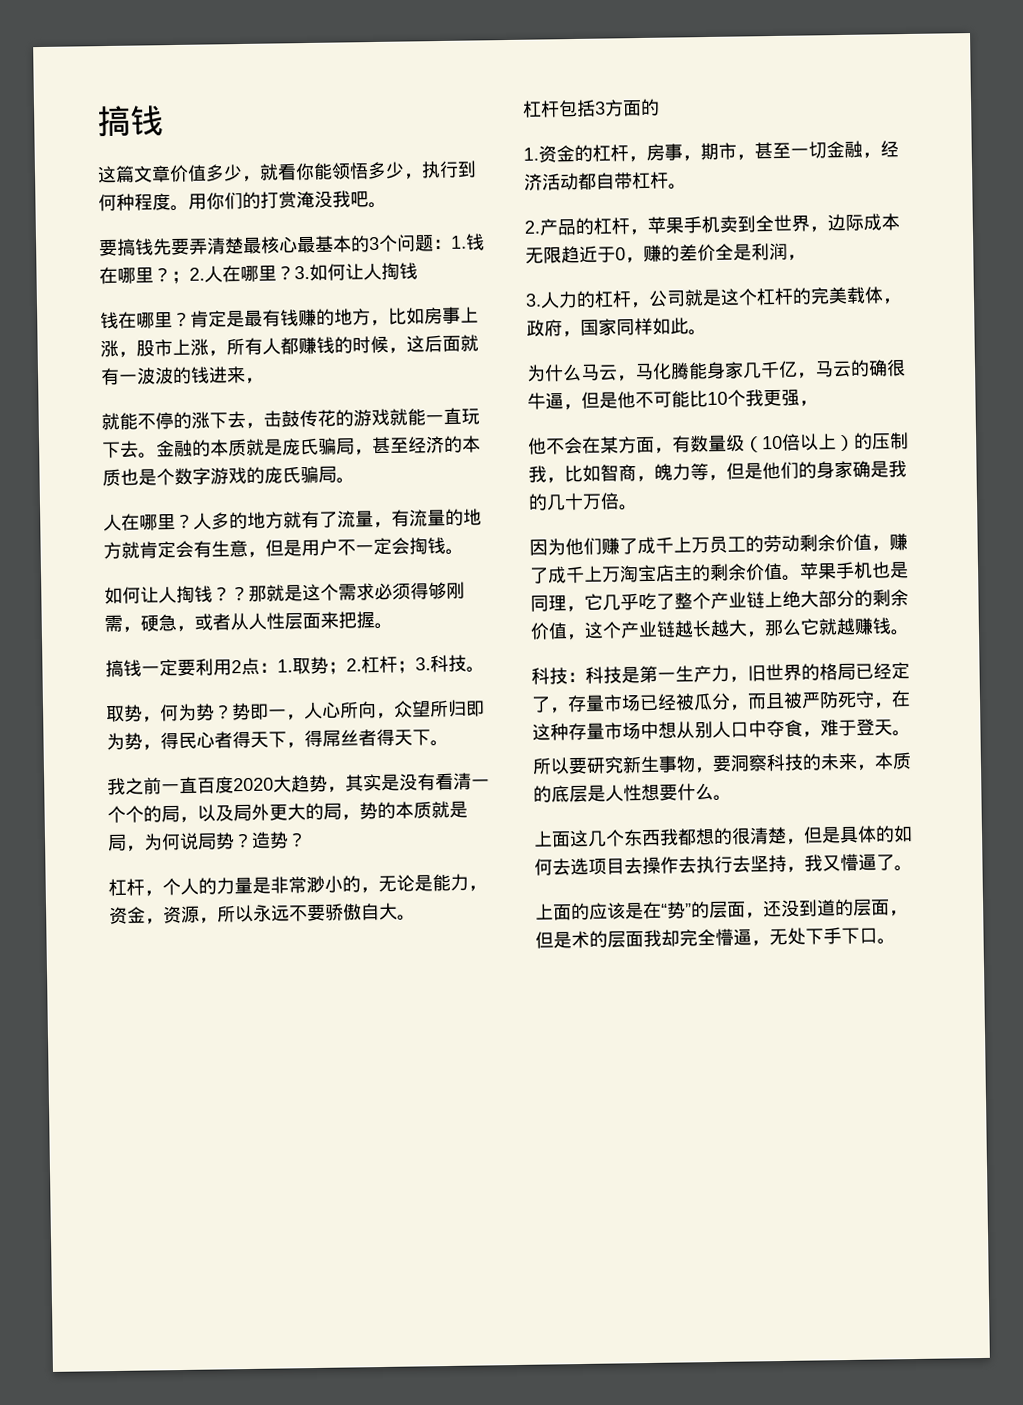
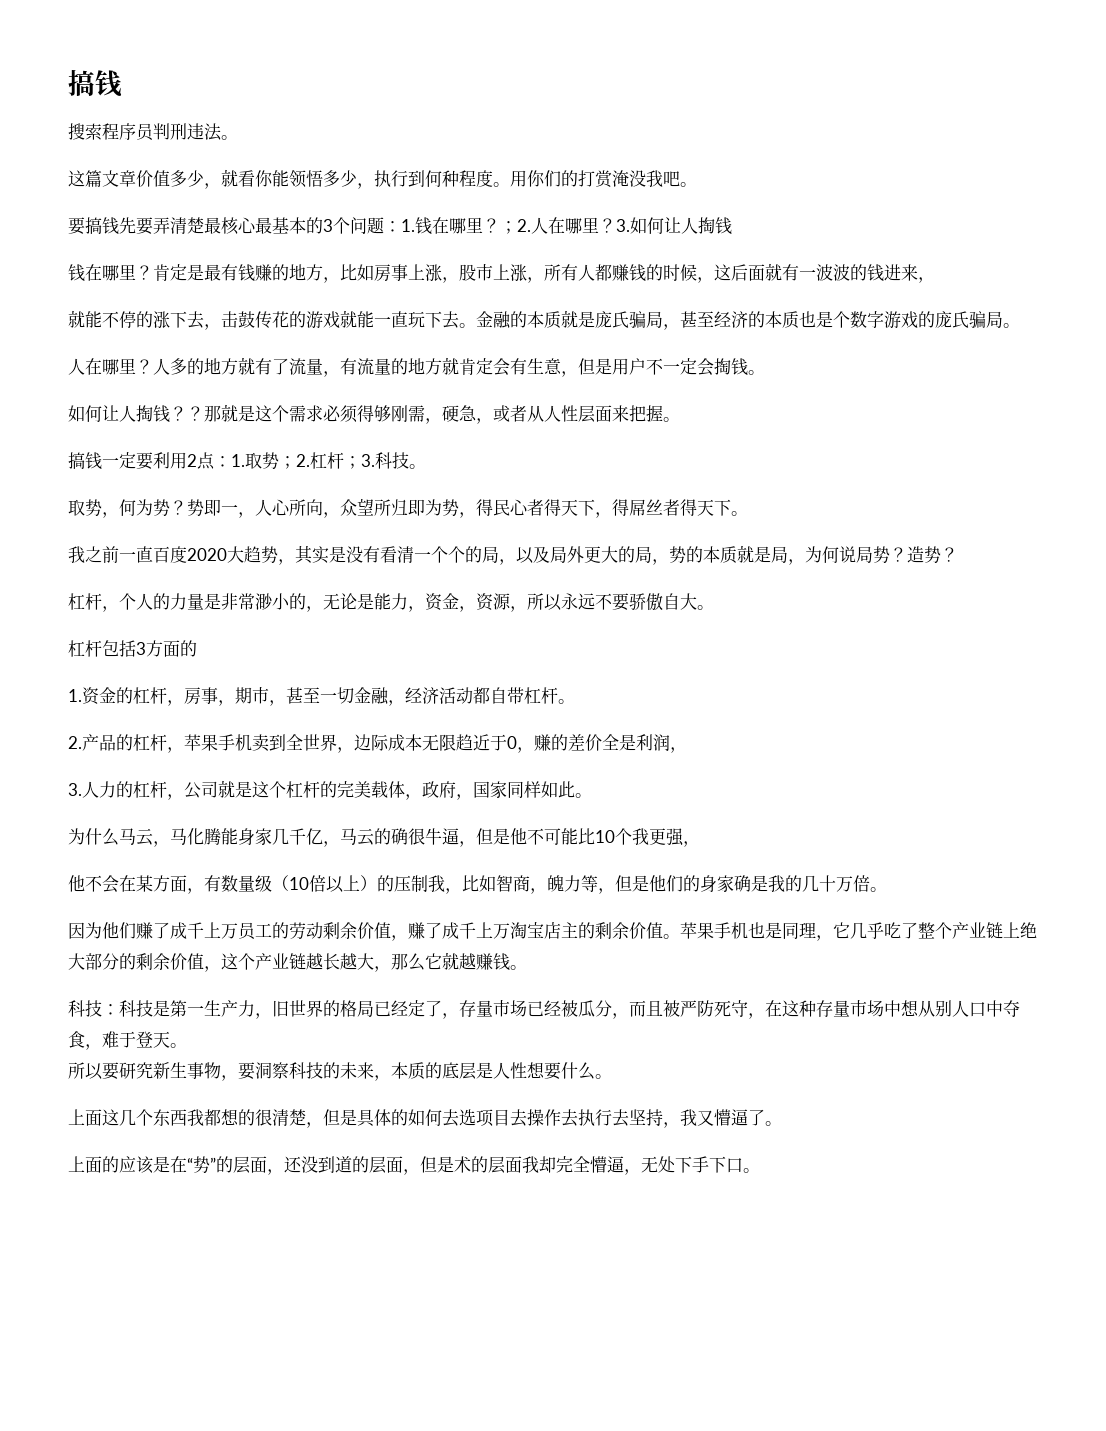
[97,105,164,137] 搞钱 -> [68,69,122,97] [68,123,238,141] 搞钱 // 搜索程序员判刑违法。

